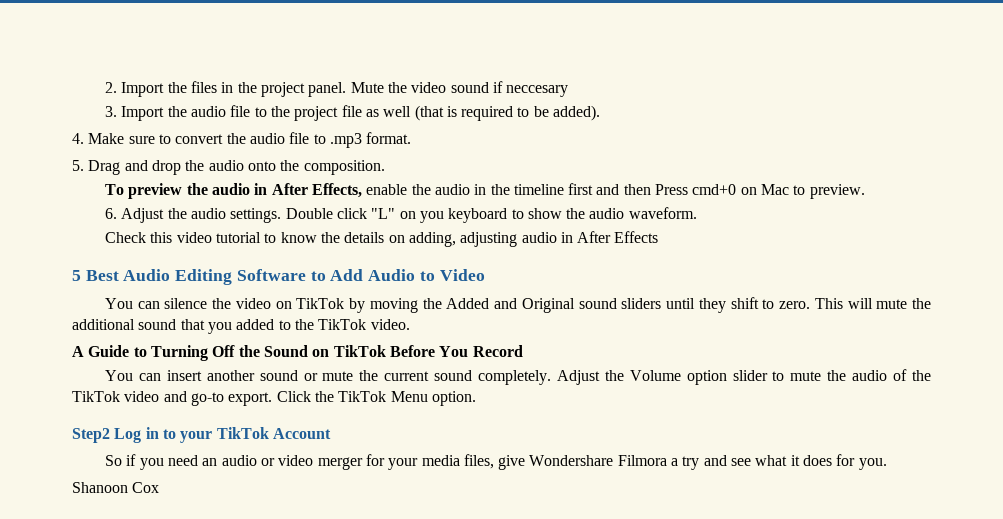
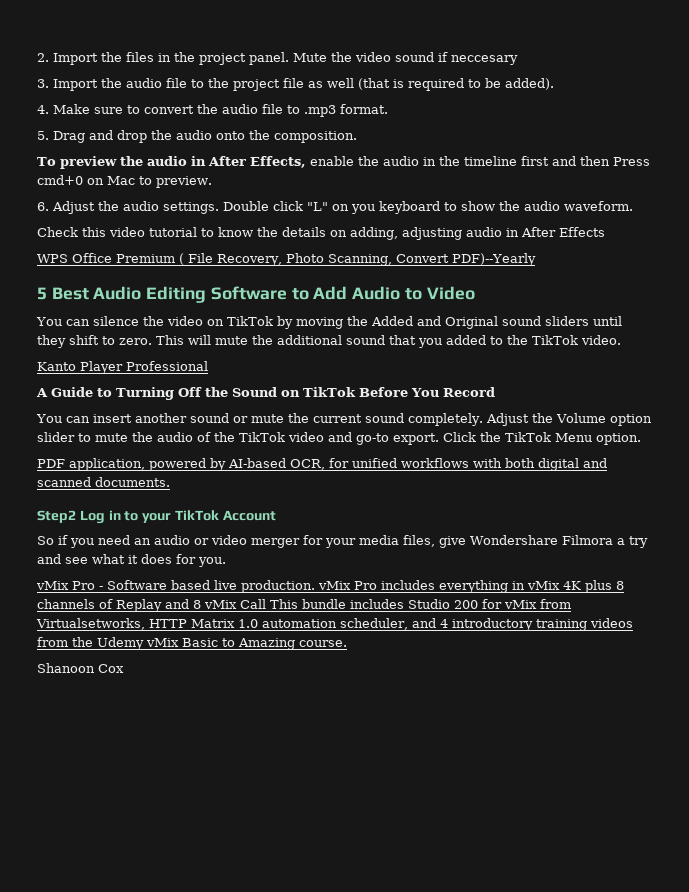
(659, 237) none -> [37,253,536,266] // WPS Office Premium ( File Recovery, Photo Scanning, Convert PDF)--Yearly
(410, 324) none -> [37,361,208,374] // Kanto Player Professional
(476, 398) none -> [37,458,607,471] [37,477,170,487] // PDF application, powered by AI-based OCR, for unified workflows with both digital and scanned documents.
(887, 464) none -> [36,580,624,593] [37,599,571,612] [36,618,633,631] [37,637,347,650] // vMix Pro - Software based live production. vMix Pro includes everything in vMix 4K plus 8 channels of Replay and 8 vMix Call This bundle includes Studio 200 for vMix from Virtualsetworks, HTTP Matrix 1.0 automation scheduler, and 4 introductory training videos from the Udemy vMix Basic to Amazing course.

